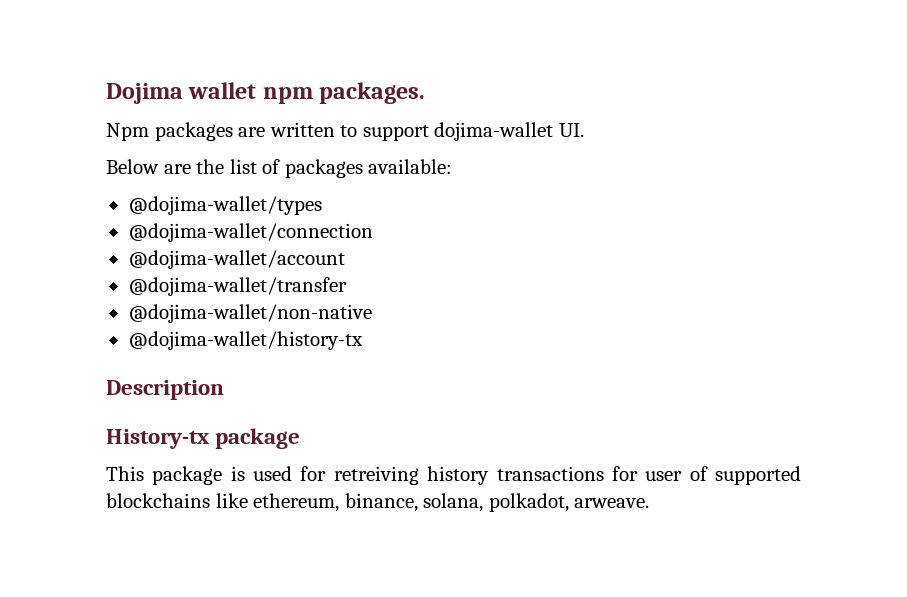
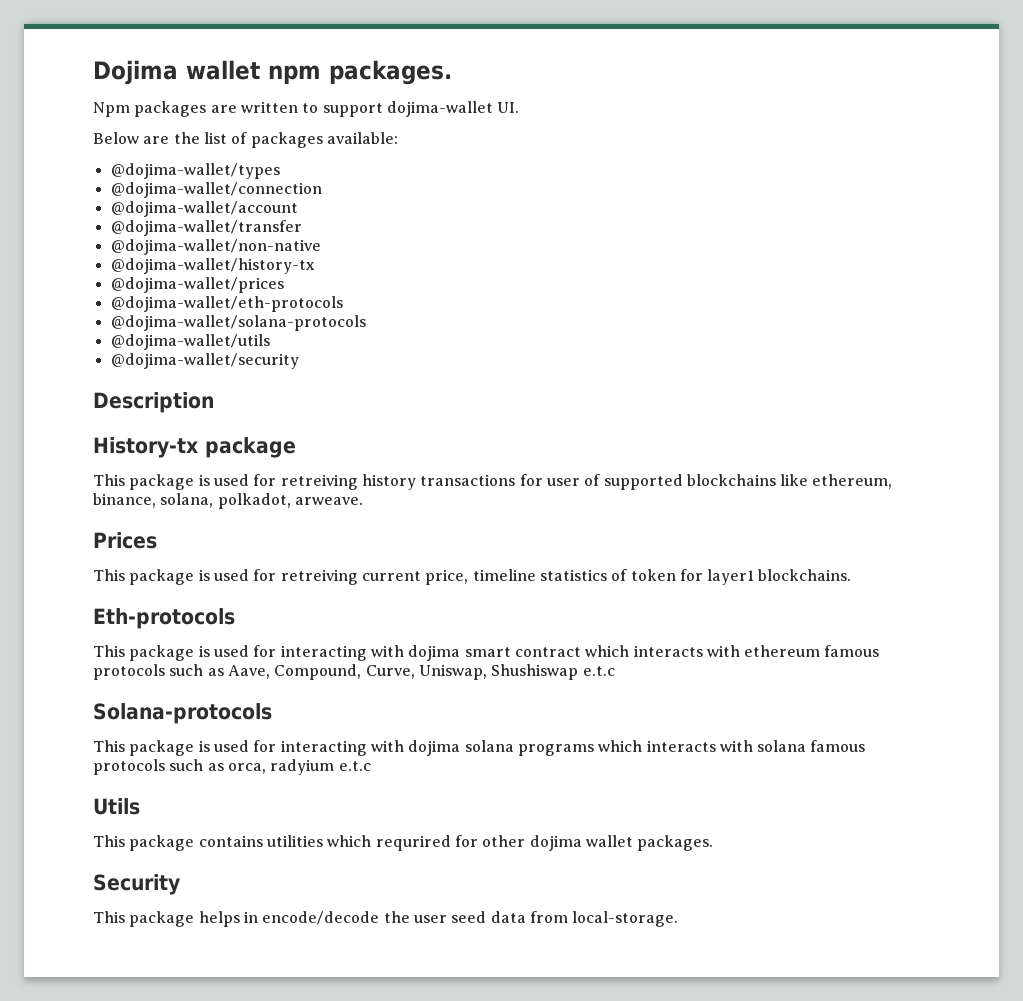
(363, 340) none -> [110,277,284,293] [110,296,343,312] [110,315,366,331] [110,334,270,350] [110,353,299,369] // @dojima-wallet/prices // @dojima-wallet/eth-protocols // @dojima-wallet/solana-protocols // @dojima-wallet/utils // @dojima-wallet/security
(650, 503) none -> [93,532,157,549] [93,569,852,585] [93,608,235,629] [93,645,880,661] [93,664,615,680] [93,703,272,724] [93,740,866,756] [93,759,371,775] [93,798,140,815] [93,835,714,851] [93,874,180,895] [93,911,679,927] // Prices // This package is used for retreiving current price, timeline statistics of token for layer1 blockchains. // Eth-protocols // This package is used for interacting with dojima smart contract which interacts with ethereum famous protocols such as Aave, Compound, Curve, Uniswap, Shushiswap e.t.c // Solana-protocols // This package is used for interacting with dojima solana programs which interacts with solana famous protocols such as orca, radyium e.t.c // Utils // This package contains utilities which requrired for other dojima wallet packages. // Security // This package helps in encode/decode the user seed data from local-storage.

